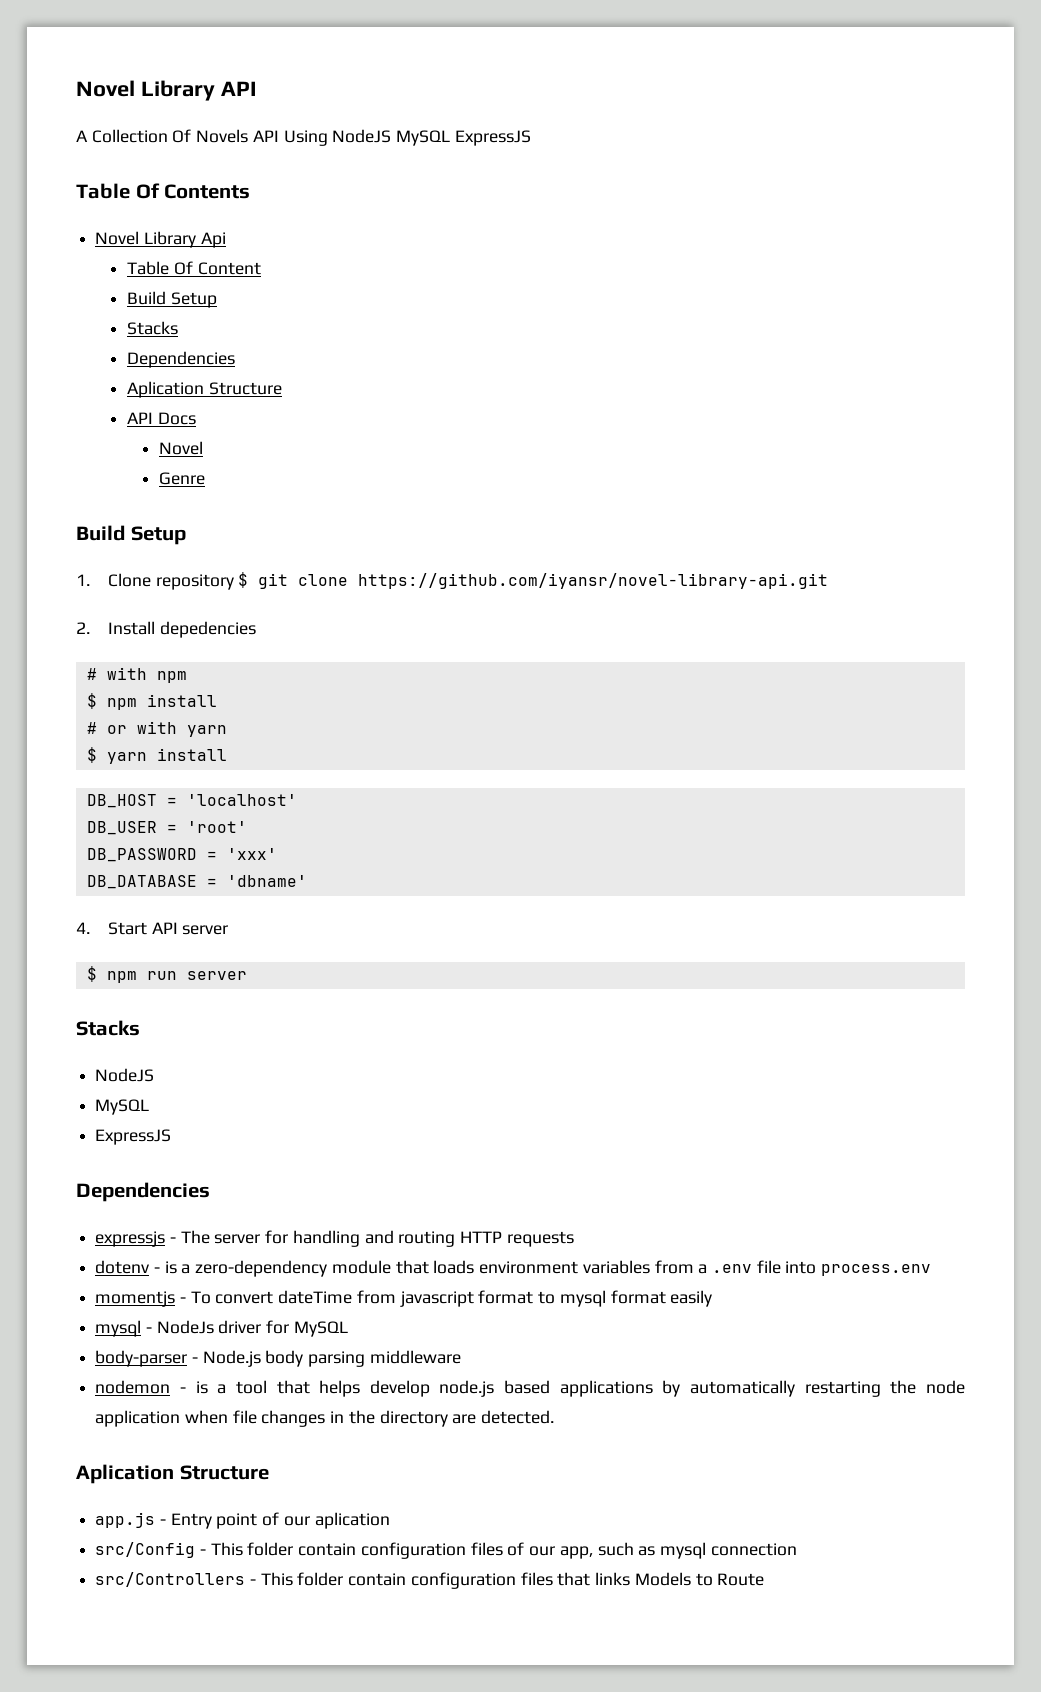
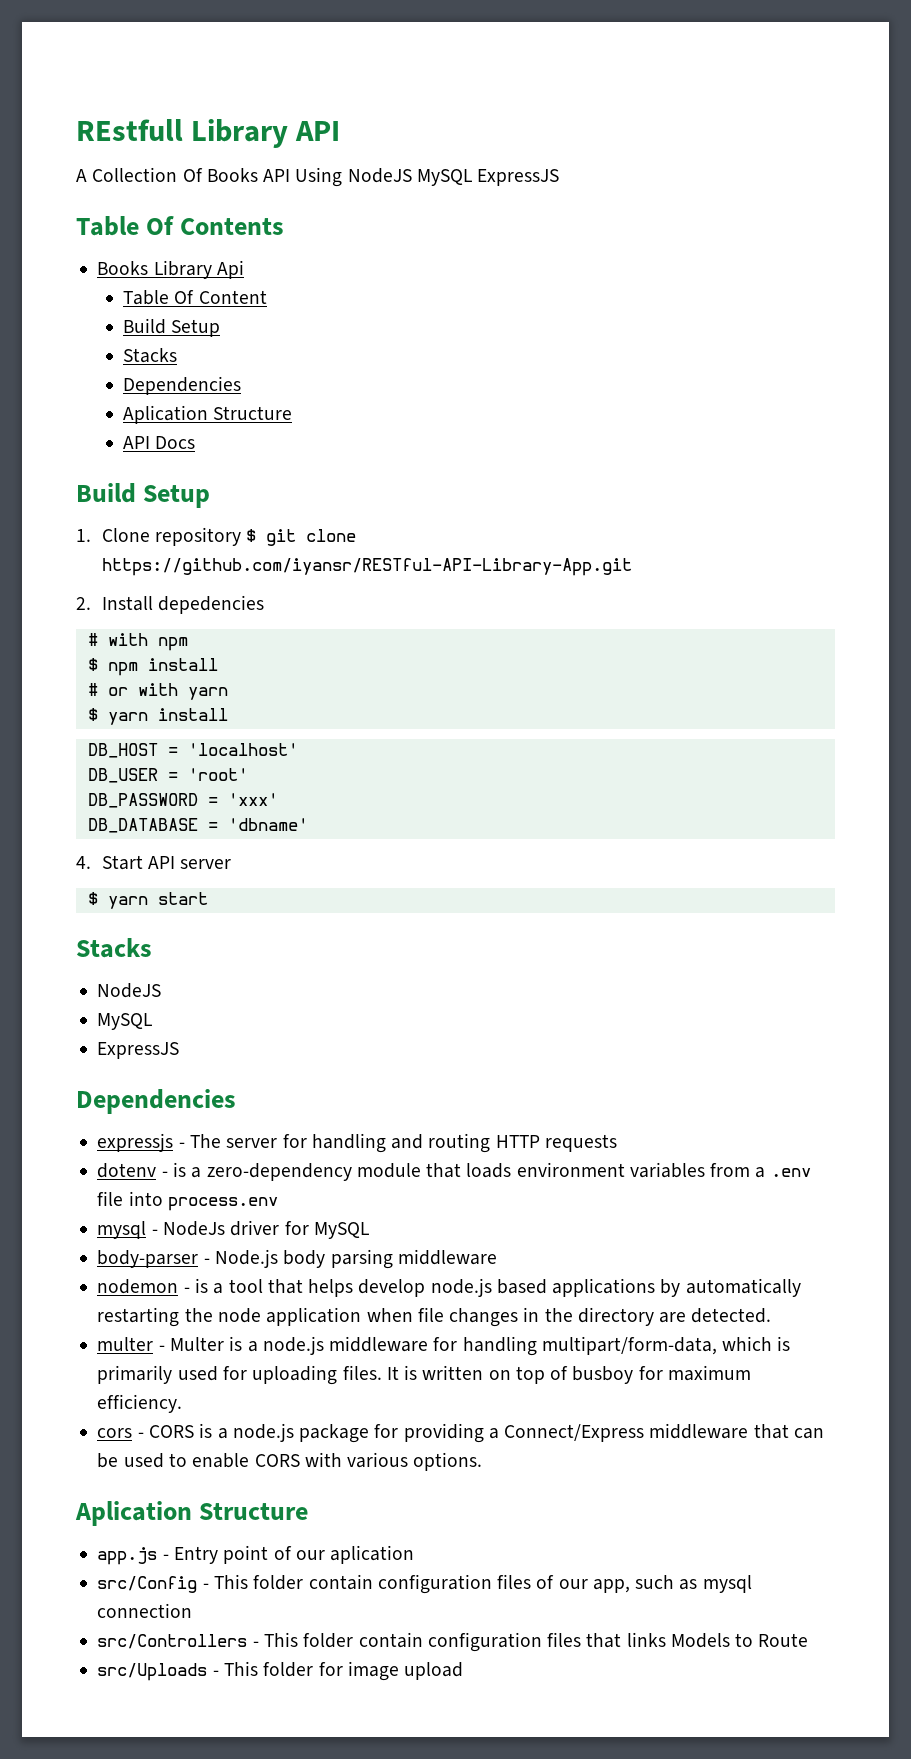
[76,80,135,97] Novel -> [76,119,183,141] REstfull
[196,129,249,143] Novels -> [206,168,258,182] Books
[95,231,140,245] Novel -> [97,261,149,275] Books
[159,441,204,455] [159,472,206,485] // Novel // Genre -> (196, 442) none
[358,573,829,589] https://github.com/iyansr/novel-library-api.git -> [101,558,632,576] https://github.com/iyansr/RESTful-API-Library-App.git
[106,971,247,983] npm run server -> [107,892,208,909] yarn start
[95,1290,713,1307] // momentjs - To convert dateTime from javascript format to mysql format easily -> (278, 1204) none
(555, 1417) none -> [97,1336,791,1356] [97,1365,751,1385] [97,1394,183,1413] [97,1423,824,1443] [97,1452,483,1471] // multer - Multer is a node.js middleware for handling multipart/form-data, which is primarily used for uploading files. It is written on top of busboy for maximum efficiency. // cors - CORS is a node.js package for providing a Connect/Express middleware that can be used to enable CORS with various options.
(765, 1579) none -> [97,1661,464,1681] // src/Uploads - This folder for image upload

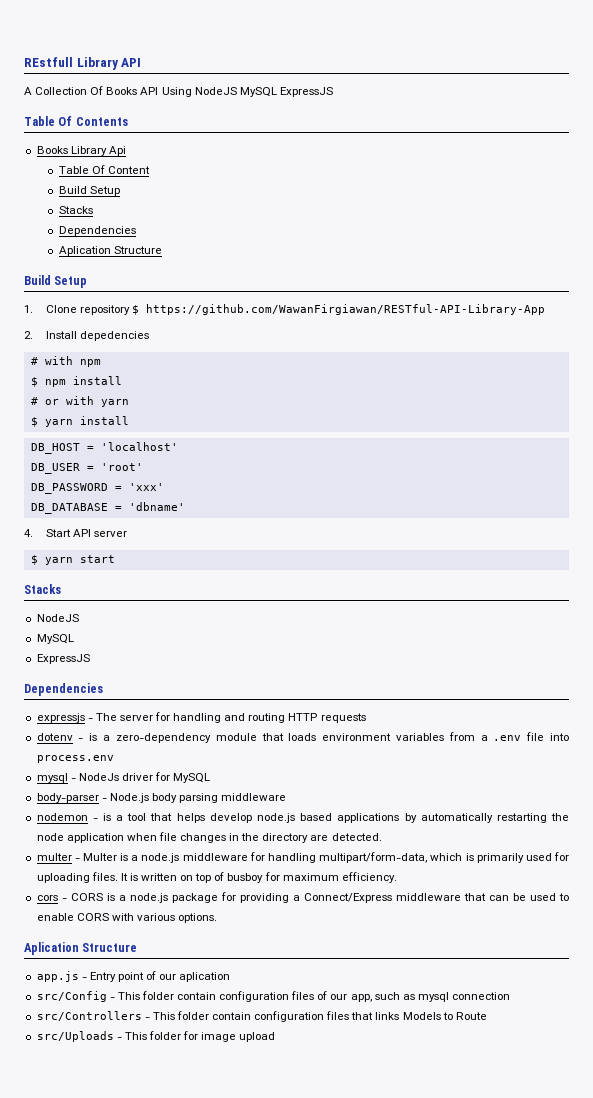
[123,436,196,449] // API Docs -> (162, 250) none
[266,529,357,546] [101,558,632,576] git clone https://github.com/iyansr/RESTful-API-Library-App.git -> [146,304,546,315] https://github.com/WawanFirgiawan/RESTful-API-Library-App

